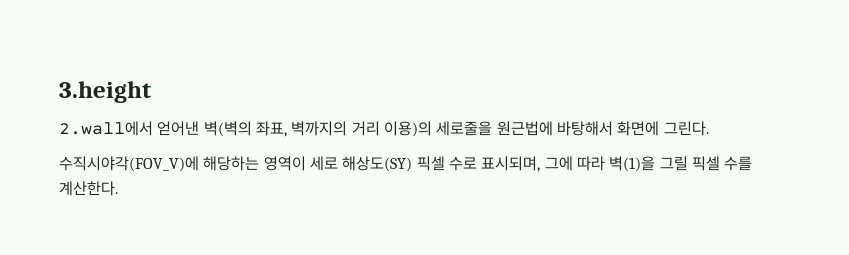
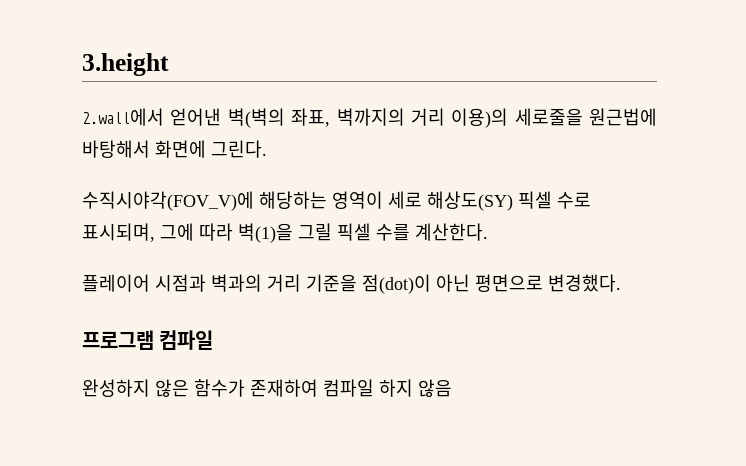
(118, 188) none -> [82,274,621,294] [82,330,214,350] [82,379,452,397] // 플레이어 시점과 벽과의 거리 기준을 점(dot)이 아닌 평면으로 변경했다. // 프로그램 컴파일 // 완성하지 않은 함수가 존재하여 컴파일 하지 않음

